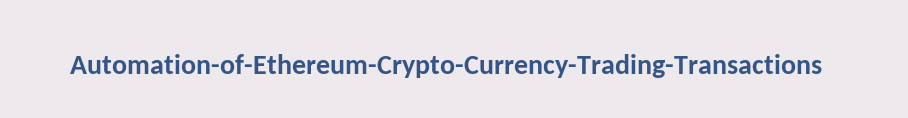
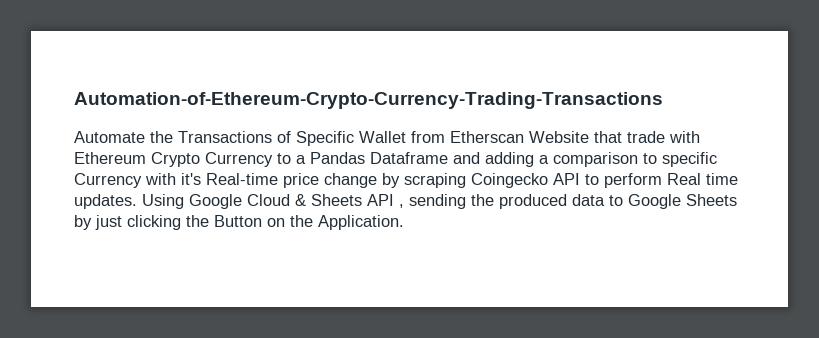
(822, 66) none -> [74,131,700,146] [74,152,717,167] [74,173,738,188] [74,194,737,209] [74,215,404,230] // Automate the Transactions of Specific Wallet from Etherscan Website that trade with Ethereum Crypto Currency to a Pandas Dataframe and adding a comparison to specific Currency with it's Real-time price change by scraping Coingecko API to perform Real time updates. Using Google Cloud & Sheets API , sending the produced data to Google Sheets by just clicking the Button on the Application.

